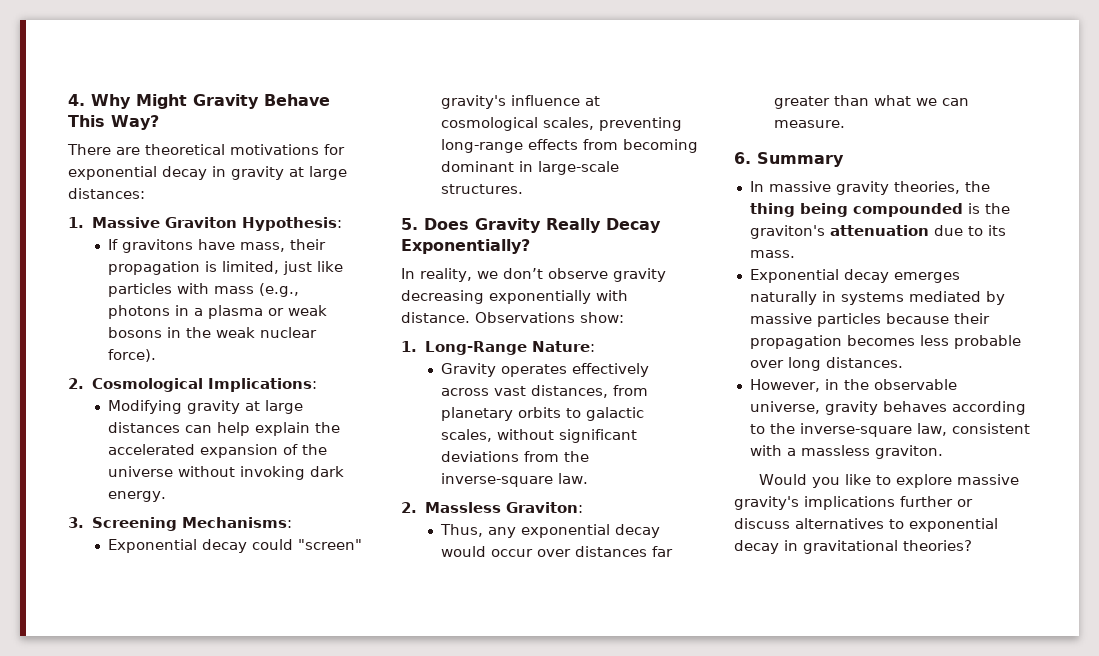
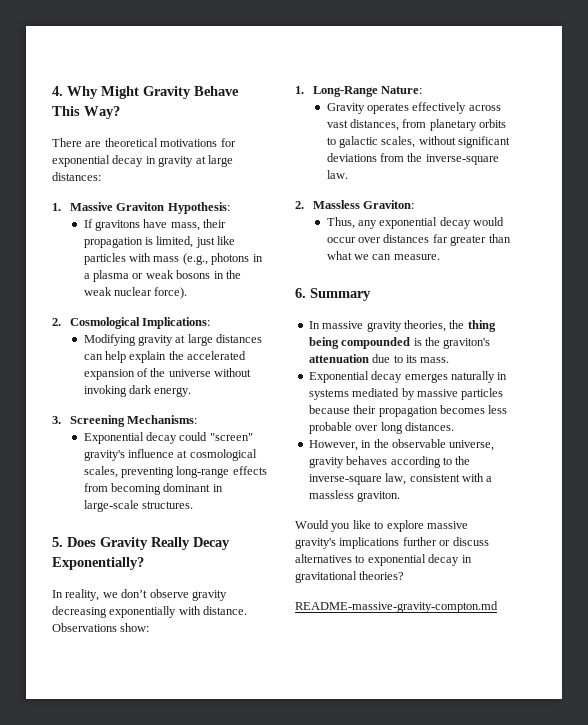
(972, 545) none -> [295,601,498,613] // README-massive-gravity-compton.md

